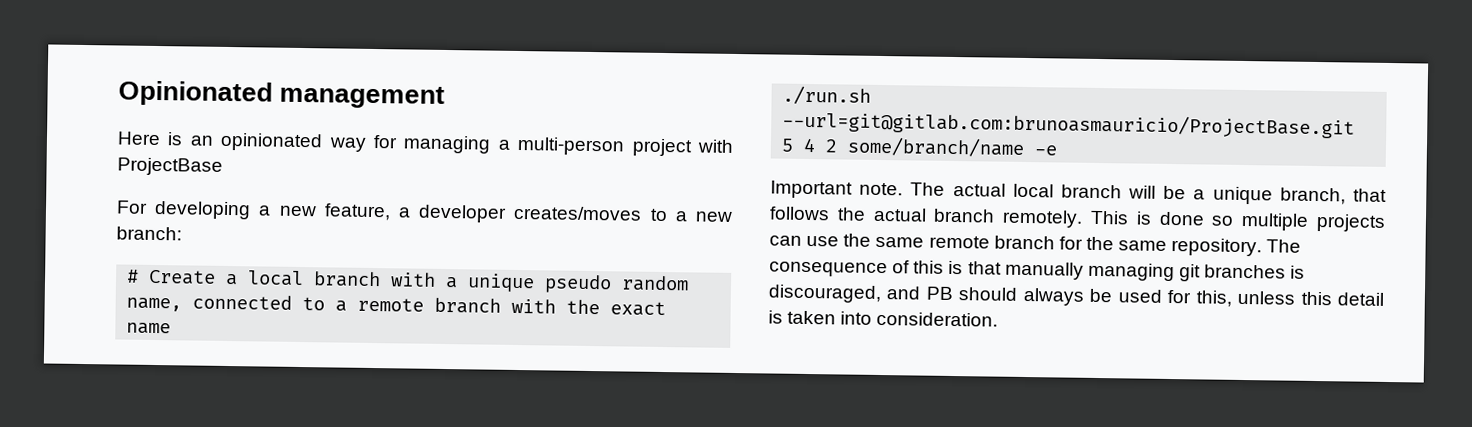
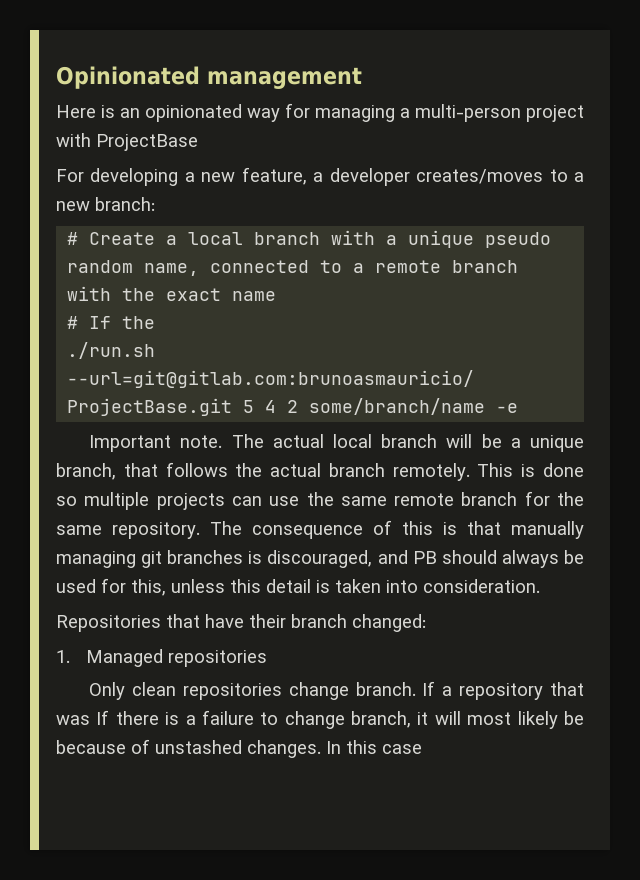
(172, 328) none -> [67,316,156,329] // # If the
(999, 319) none -> [56,614,426,632] [56,649,268,667] [89,681,584,700] [56,710,584,729] [56,739,422,758] // Repositories that have their branch changed: // 1. Managed repositories // Only clean repositories change branch. If a repository that was If there is a failure to change branch, it will most likely be because of unstashed changes. In this case

